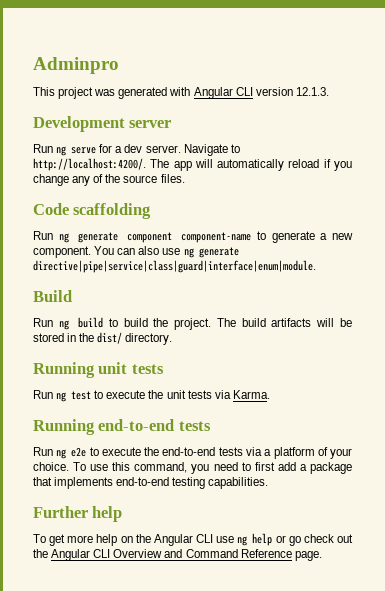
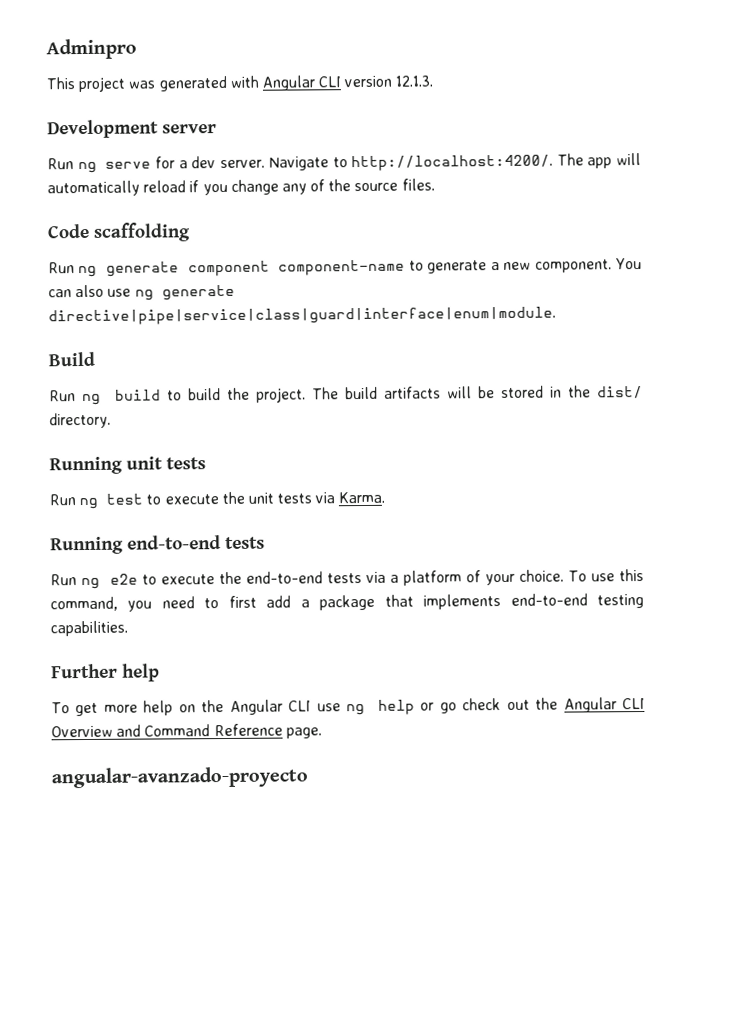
(322, 556) none -> [51,766,308,789] // angualar-avanzado-proyecto

